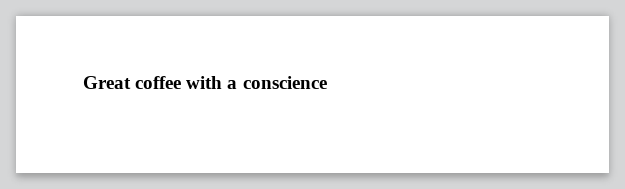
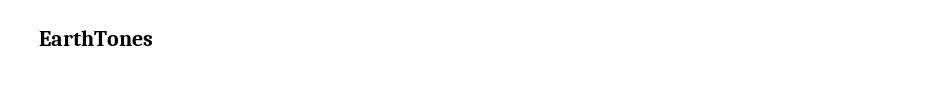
[83,76,327,89] Great coffee with a conscience -> [39,30,153,46] EarthTones

